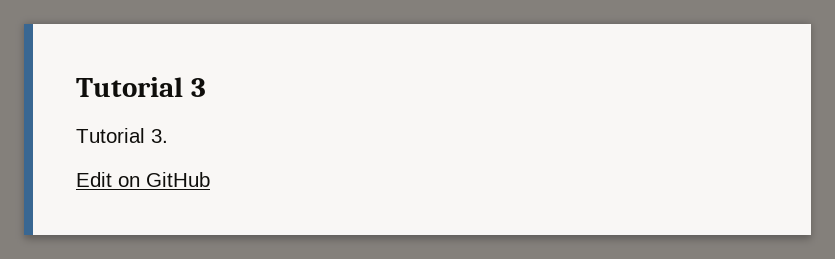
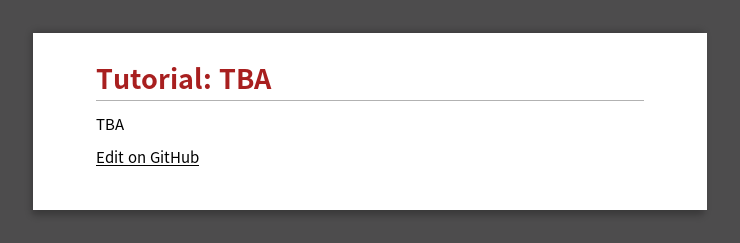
[76,77,206,97] [76,128,168,143] Tutorial 3 // Tutorial 3. -> [96,67,273,89] [96,119,125,130] Tutorial: TBA // TBA

